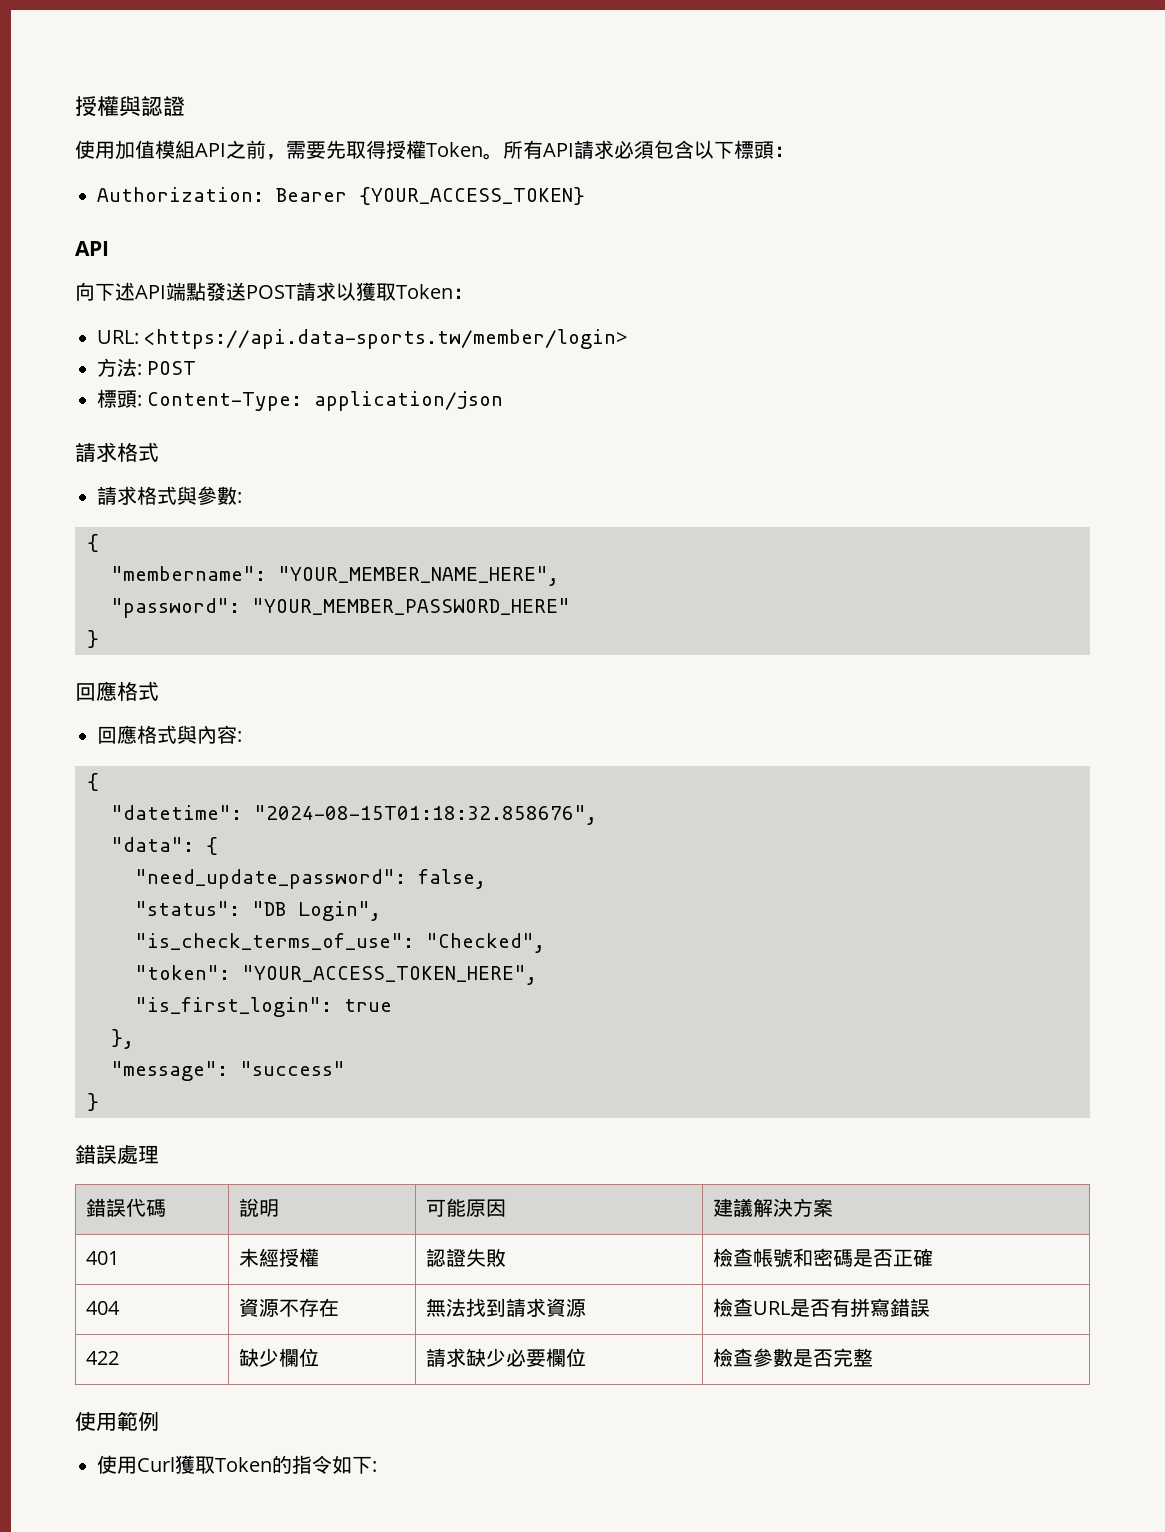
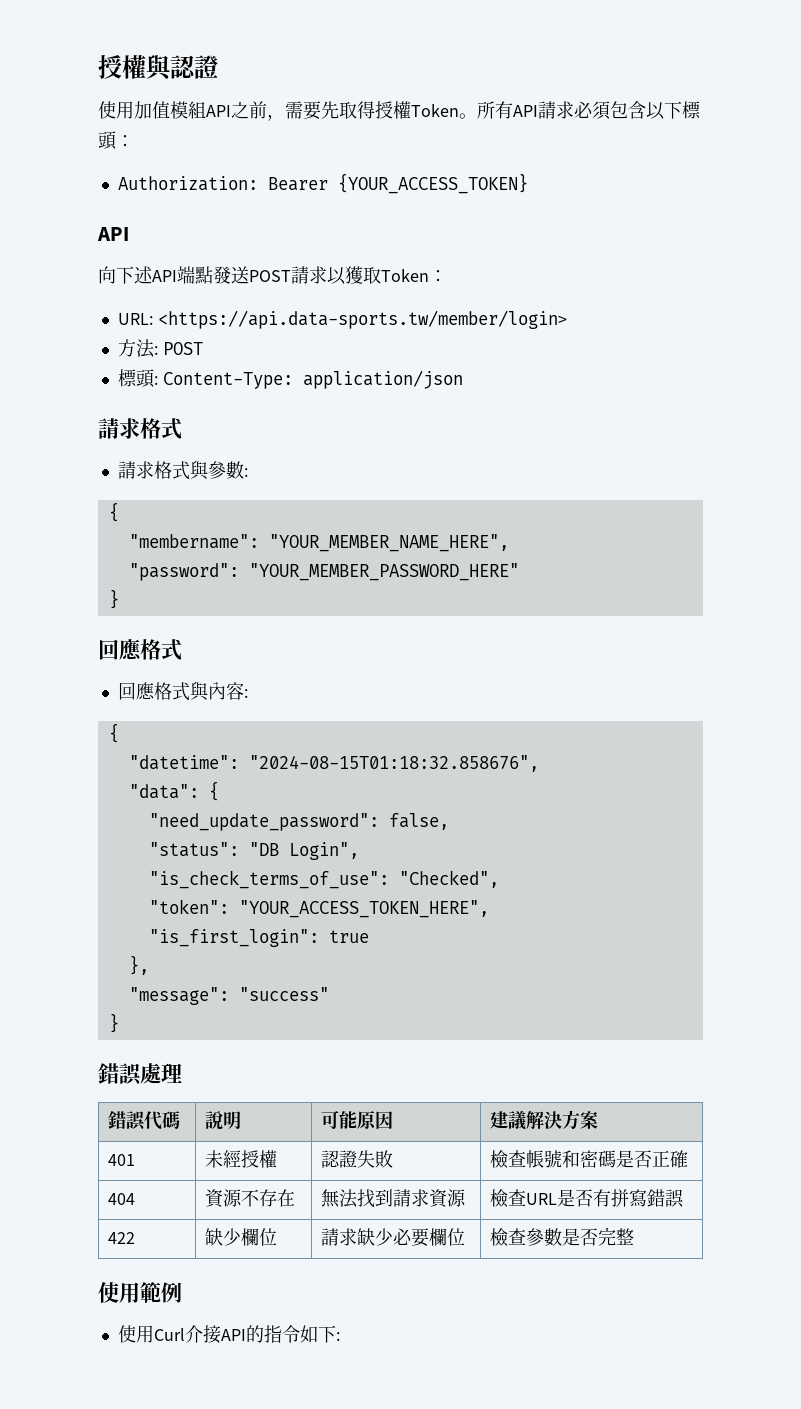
[175,1455,272,1474] 獲取Token -> [184,1325,246,1344] 介接API

